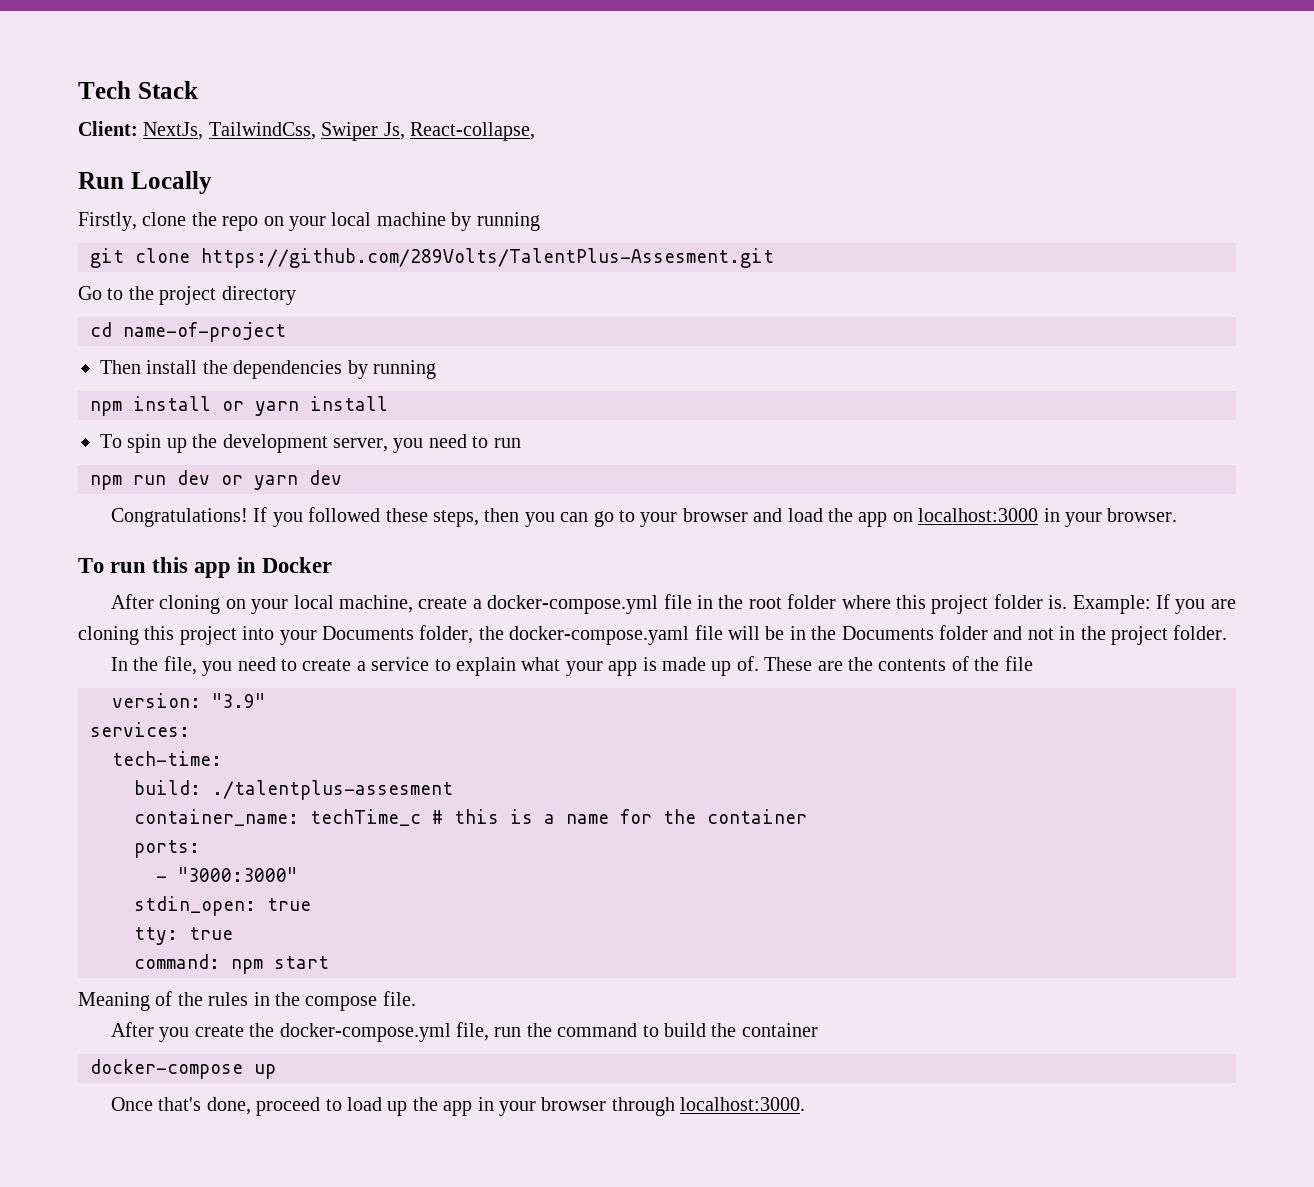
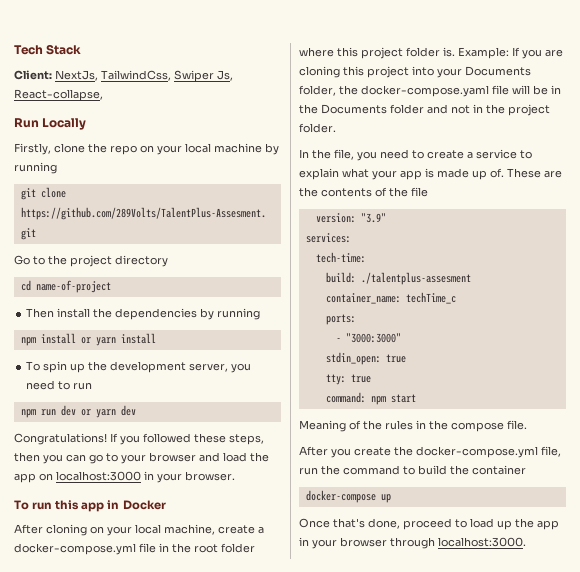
[432,809,807,824] # this is a name for the container -> (456, 298) none

